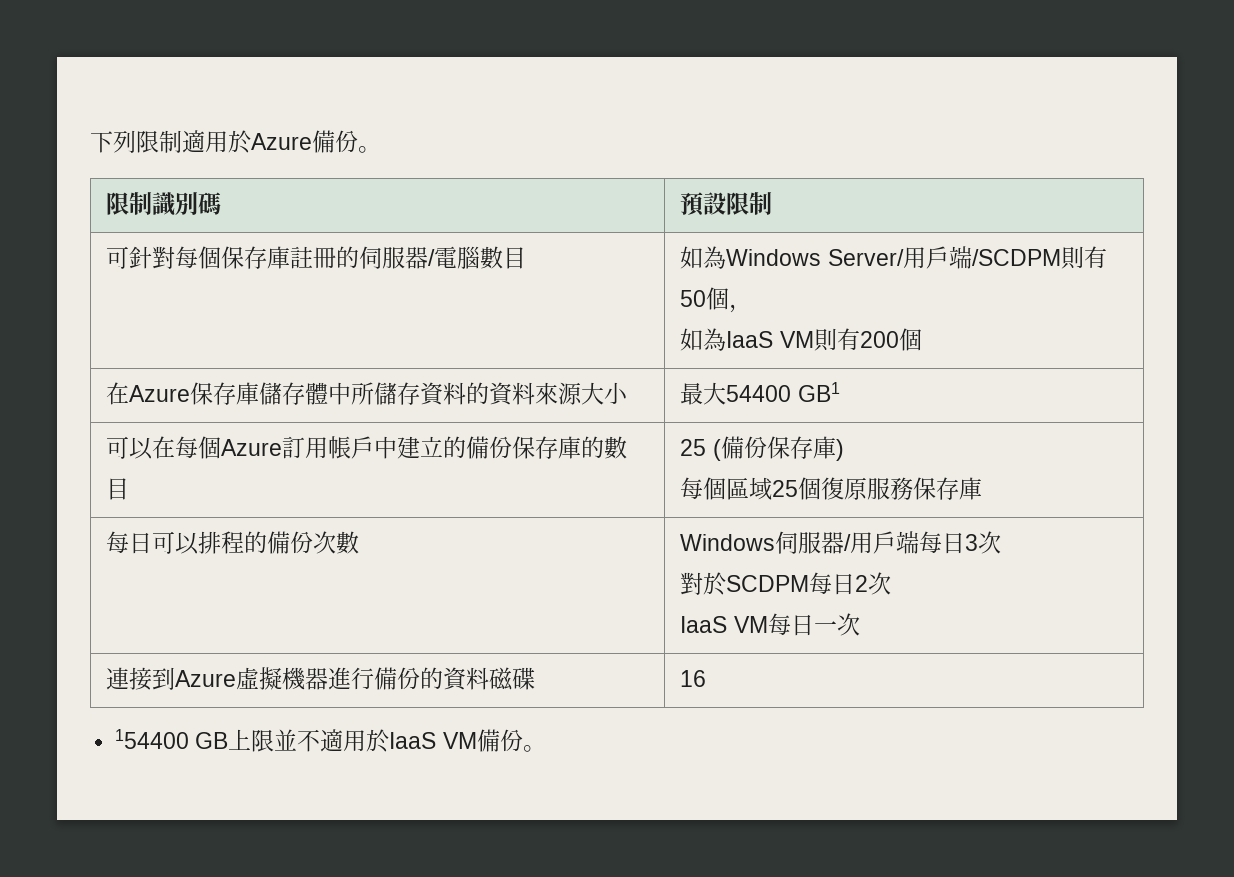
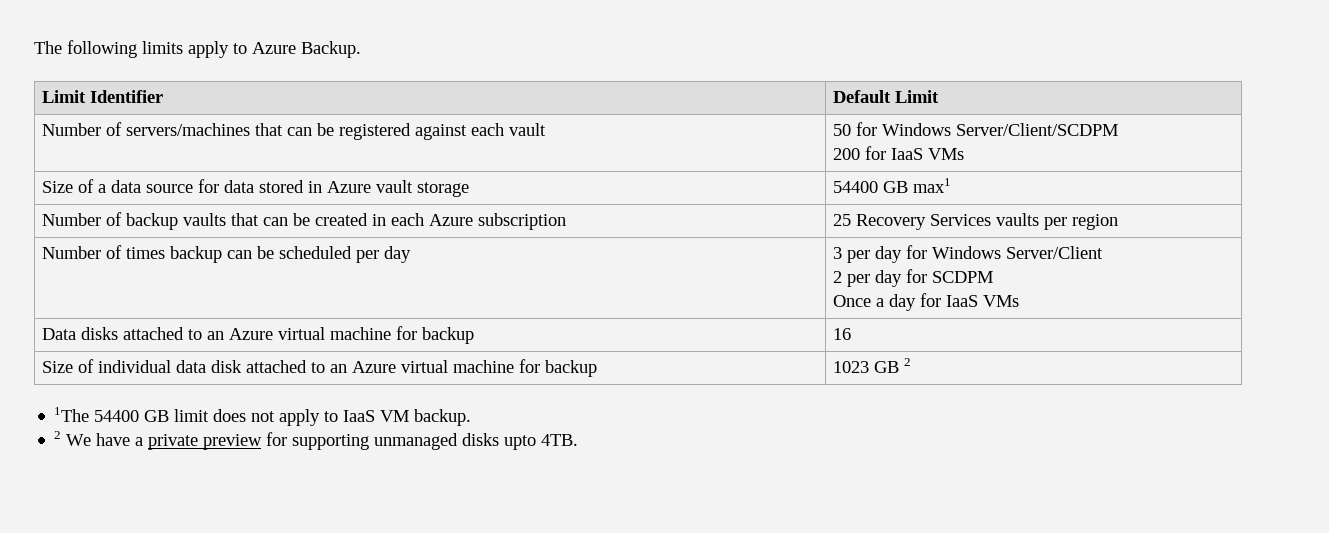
[90,130,381,154] [106,192,222,216] [680,192,773,216] [106,246,527,269] [680,246,1107,269] [680,287,753,313] [680,328,922,351] [106,382,629,406] [680,382,840,405] [106,436,628,460] [106,478,130,500] [680,436,844,461] [680,477,983,500] [106,531,360,555] [680,531,1002,554] [680,572,892,596] [680,613,860,636] [106,667,536,691] [680,670,707,687] [115,729,546,753] 下列限制適用於Azure備份。 // 限制識別碼 | 預設限制 // 可針對每個保存庫註冊的伺服器/電腦數目 | 如為Windows Server/用戶端/SCDPM則有50個， // 如為IaaS VM則有200個 // 在Azure保存庫儲存體中所儲存資料的資料來源大小 | 最大54400 GB1 // 可以在每個Azure訂用帳戶中建立的備份保存庫的數目 | 25 (備份保存庫) // 每個區域25個復原服務保存庫 // 每日可以排程的備份次數 | Windows伺服器/用戶端每日3次 // 對於SCDPM每日2次 // IaaS VM每日一次 // 連接到Azure虛擬機器進行備份的資料磁碟 | 16 // 154400 GB上限並不適用於IaaS VM備份。 -> [34,40,361,58] [41,90,163,103] [832,90,939,103] [41,122,546,140] [832,122,1118,136] [832,146,964,160] [41,179,469,197] [832,178,951,193] [41,212,566,230] [832,213,1118,230] [41,245,411,263] [832,245,1103,263] [832,269,993,287] [832,293,1019,311] [41,326,474,344] [832,328,851,340] [41,359,597,377] [832,358,911,373] [54,407,472,426] [54,431,579,450] The following limits apply to Azure Backup. // Limit Identifier | Default Limit // Number of servers/machines that can be registered against each vault | 50 for Windows Server/Client/SCDPM // 200 for IaaS VMs // Size of a data source for data stored in Azure vault storage | 54400 GB max1 // Number of backup vaults that can be created in each Azure subscription | 25 Recovery Services vaults per region // Number of times backup can be scheduled per day | 3 per day for Windows Server/Client // 2 per day for SCDPM // Once a day for IaaS VMs // Data disks attached to an Azure virtual machine for backup | 16 // Size of individual data disk attached to an Azure virtual machine for backup | 1023 GB 2 // 1The 54400 GB limit does not apply to IaaS VM backup. // 2 We have a private preview for supporting unmanaged disks upto 4TB.

